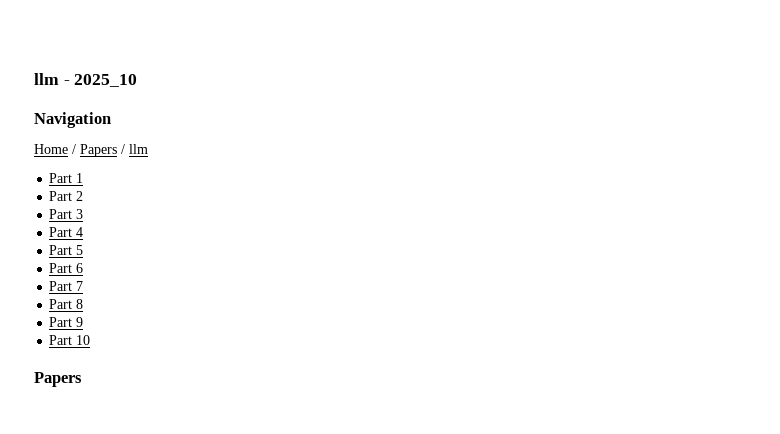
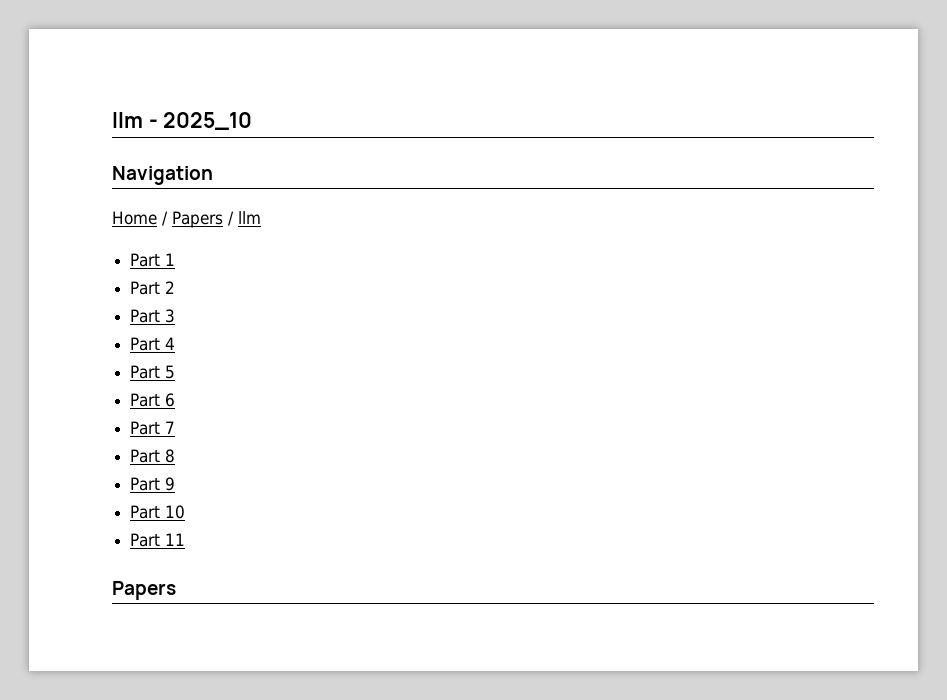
(91, 340) none -> [130,533,186,547] // Part 11

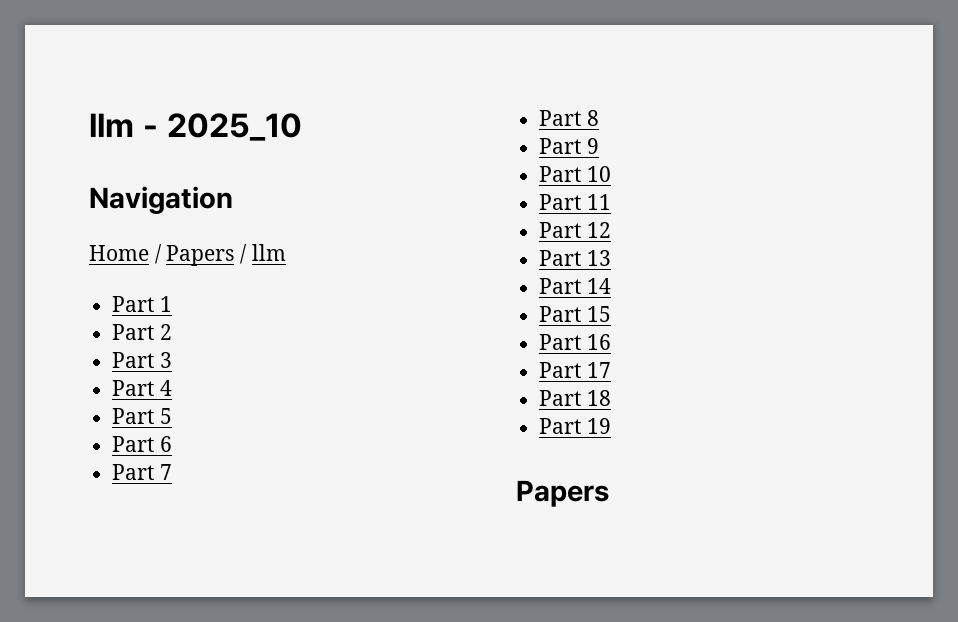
(186, 539) none -> [539,222,611,238] [539,250,611,266] [539,278,611,294] [539,306,611,322] [539,334,611,350] [539,362,611,378] [539,390,611,406] [539,418,611,434] // Part 12 // Part 13 // Part 14 // Part 15 // Part 16 // Part 17 // Part 18 // Part 19

